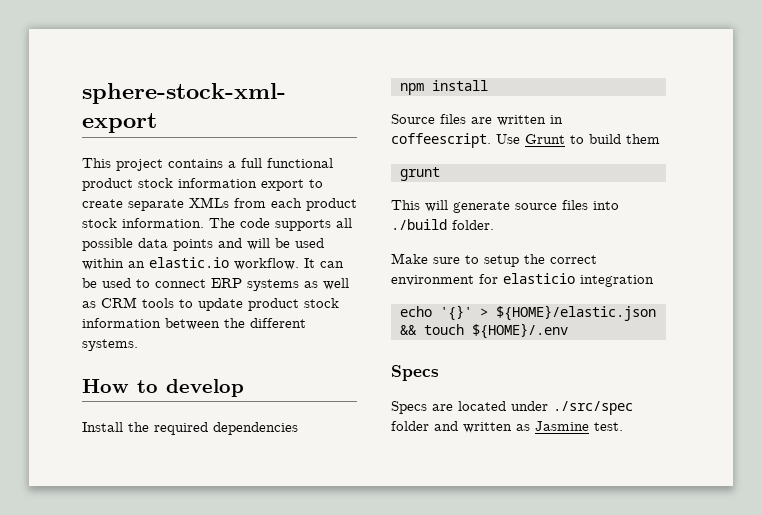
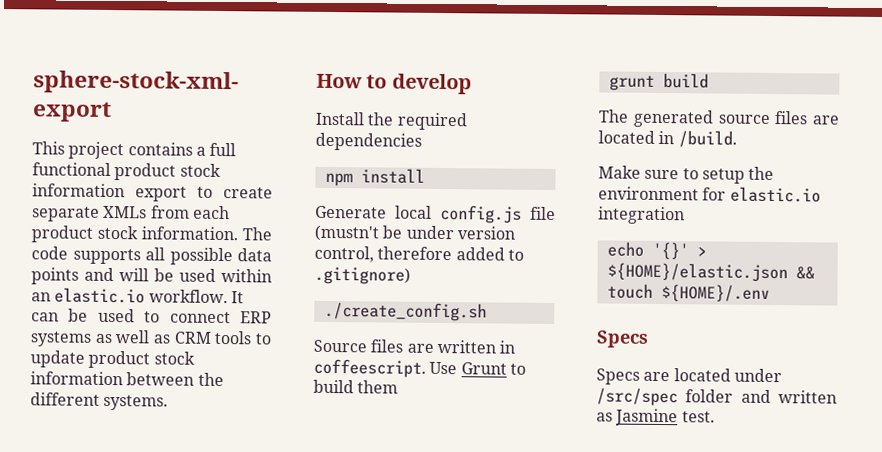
(488, 85) none -> [315,204,556,224] [314,224,515,242] [314,245,524,263] [314,266,411,285] [323,301,487,322] // Generate local config.js file (mustn't be under version control, therefore added to .gitignore) // ./create_config.sh
[391,200,619,213] [391,219,494,230] // This will generate source files into ./build folder. -> [662,73,709,89] [598,109,840,128] [598,130,737,148] build // The generated source files are located in /build.
[550,255,597,264] correct -> (775, 173) none
[503,273,575,284] elasticio -> [729,186,821,203] elastic.io
[553,401,633,415] ./src/spec -> [596,387,678,407] /src/spec

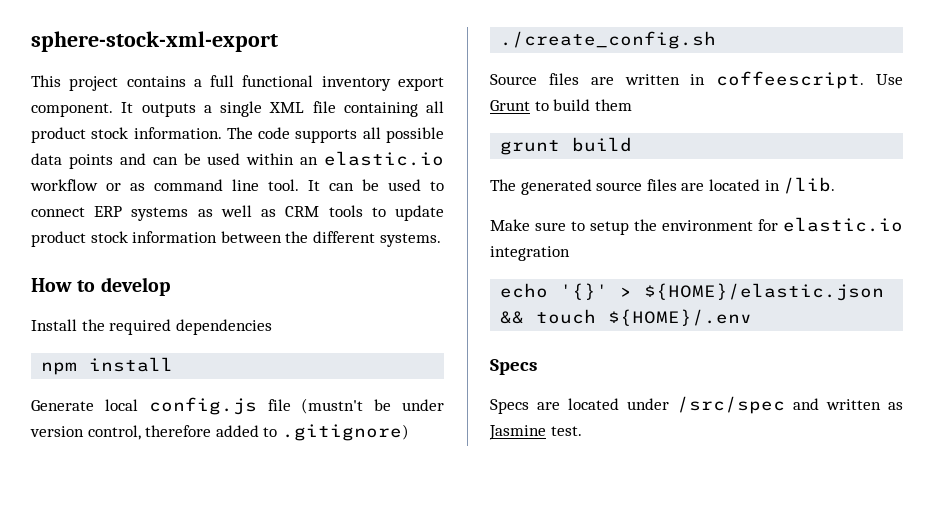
[114,163,221,181] [32,183,273,202] [32,205,230,222] product stock information export to create separate XMLs from each -> [321,76,444,91] [31,101,444,117] inventory export component. It outputs a single XML file containing all
[119,268,149,282] will -> [152,157,178,165] can
[148,289,228,304] workflow. -> [30,179,299,191] workflow or as command line tool.
[677,130,737,148] /build. -> [783,177,836,194] /lib.
[685,389,734,403] folder -> (785, 405) none

